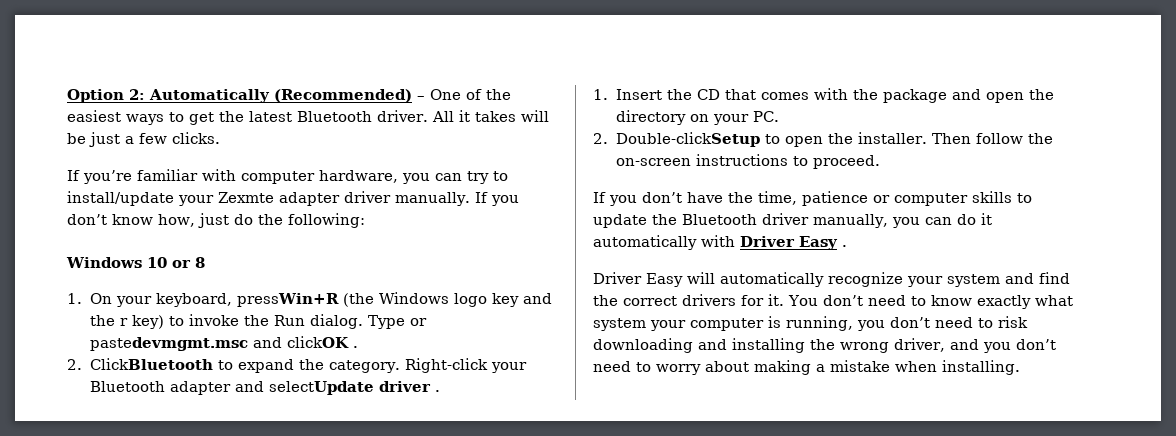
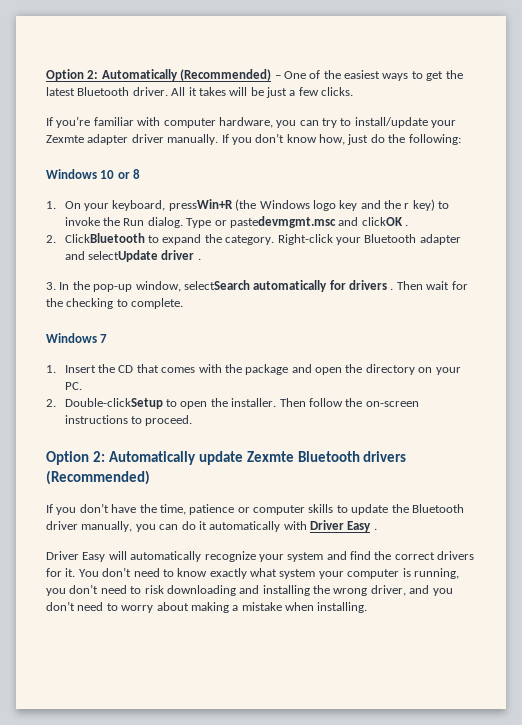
(440, 391) none -> [46,280,468,292] [46,298,184,309] [46,333,108,343] // 3. In the pop-up window, selectSearch automatically for drivers . Then wait for the checking to complete. // Windows 7
(880, 162) none -> [46,451,407,465] [46,470,150,485] // Option 2: Automatically update Zexmte Bluetooth drivers (Recommended)

